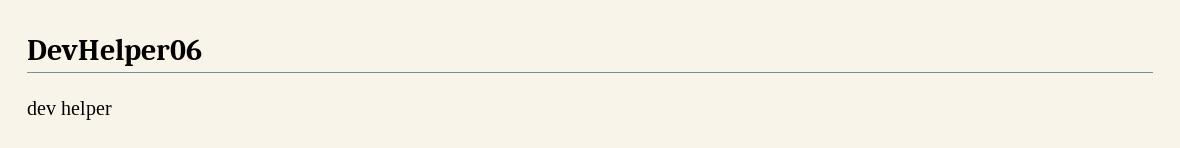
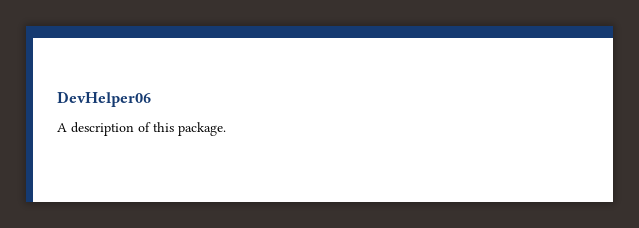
[27,101,113,120] dev helper -> [57,122,226,136] A description of this package.

